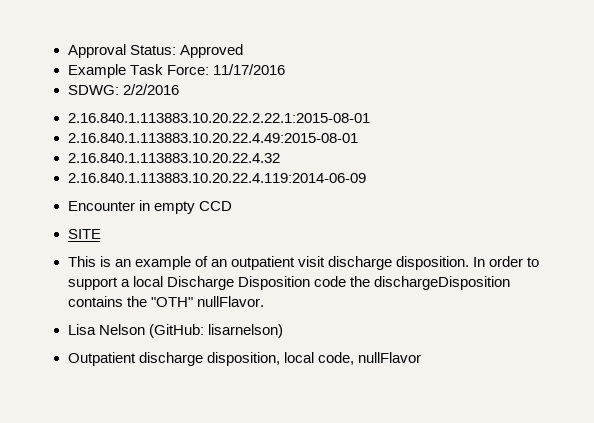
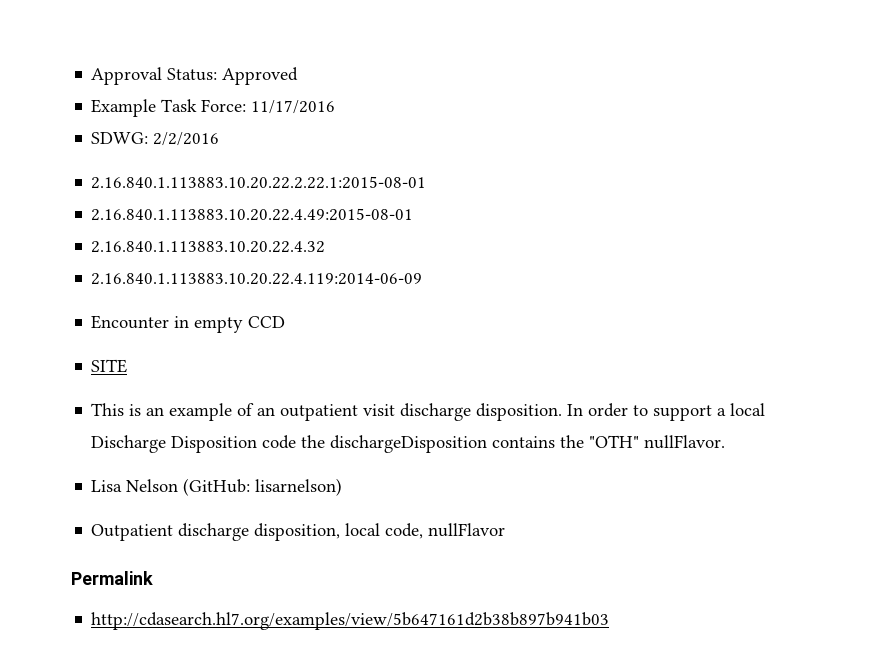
(421, 357) none -> [71,571,153,585] [91,612,610,630] // Permalink // http://cdasearch.hl7.org/examples/view/5b647161d2b38b897b941b03

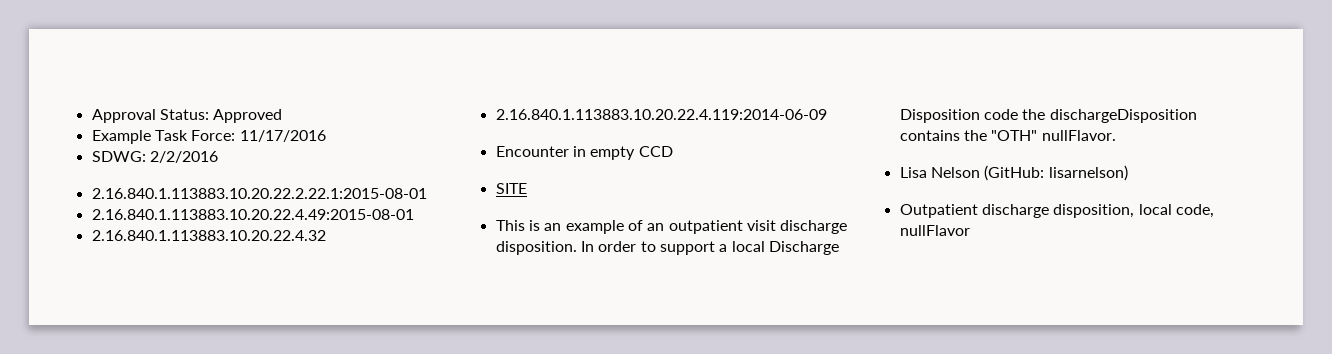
[71,571,153,585] [91,612,610,630] // Permalink // http://cdasearch.hl7.org/examples/view/5b647161d2b38b897b941b03 -> (970, 230) none

